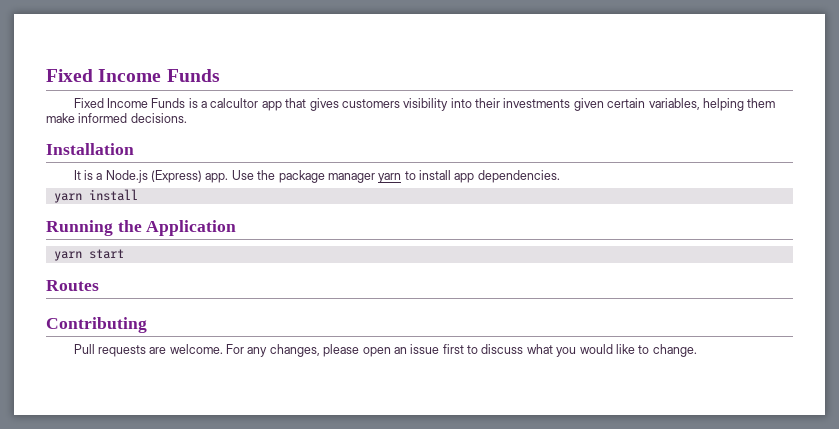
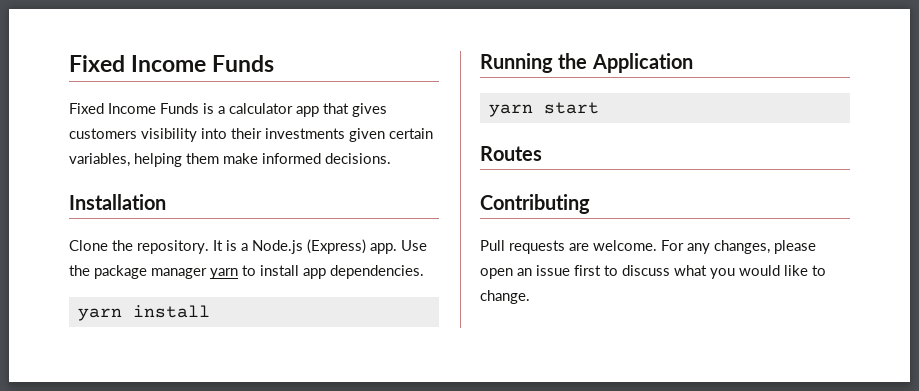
[210,98,259,108] calcultor -> [229,103,293,114] calculator
(134, 149) none -> [69,240,209,254] Clone the repository.

